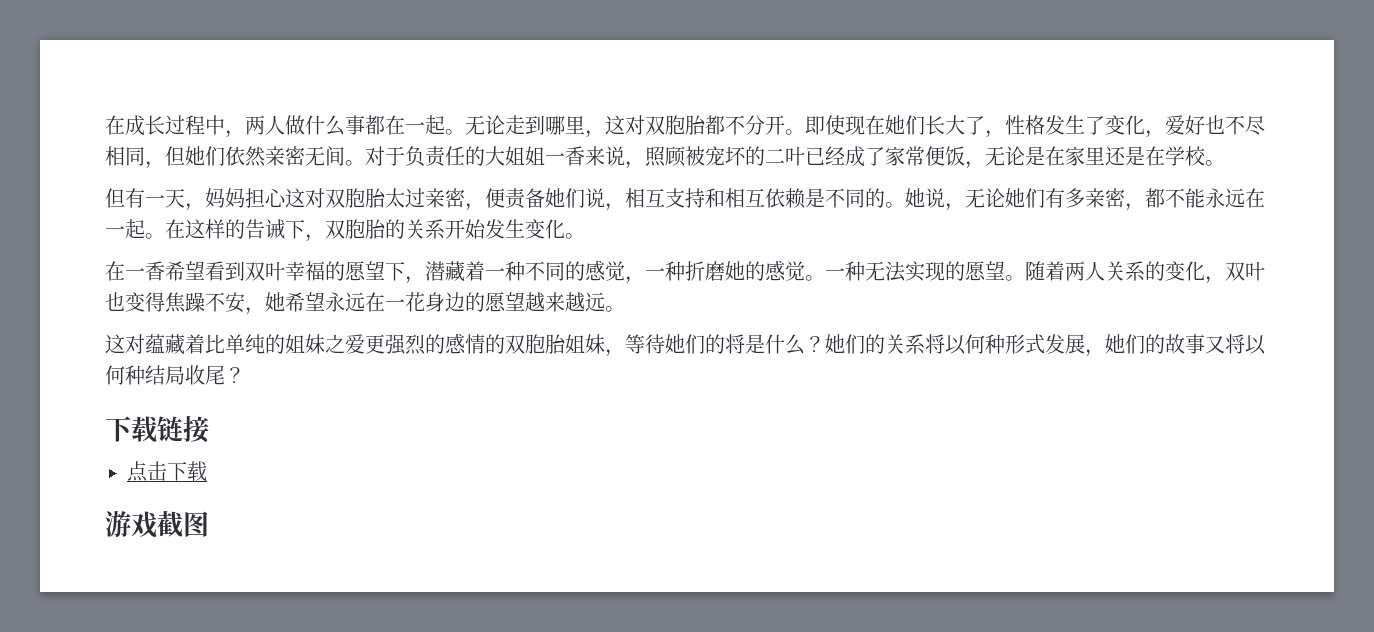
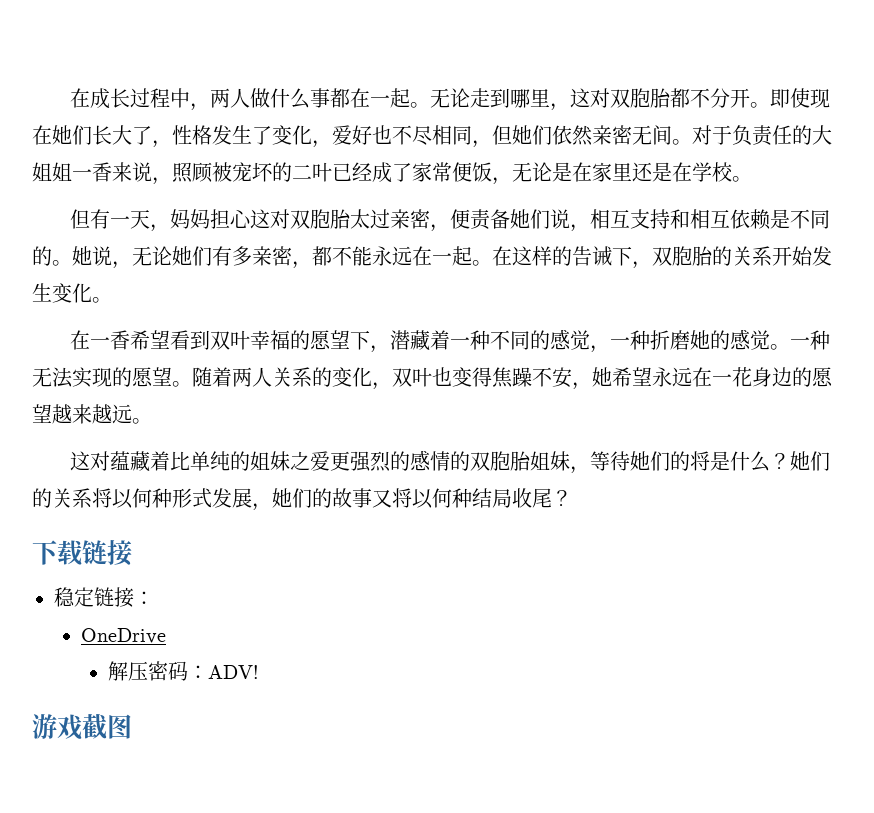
[127,461,207,482] 点击下载 -> [54,587,154,608] [81,628,167,644] [108,661,260,681] 稳定链接： // OneDrive // 解压密码：ADV!

